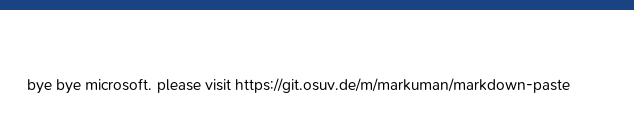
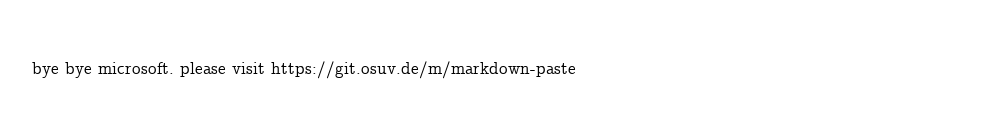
[234,78,570,93] https://git.osuv.de/m/markuman/markdown-paste -> [271,61,576,79] https://git.osuv.de/m/markdown-paste

